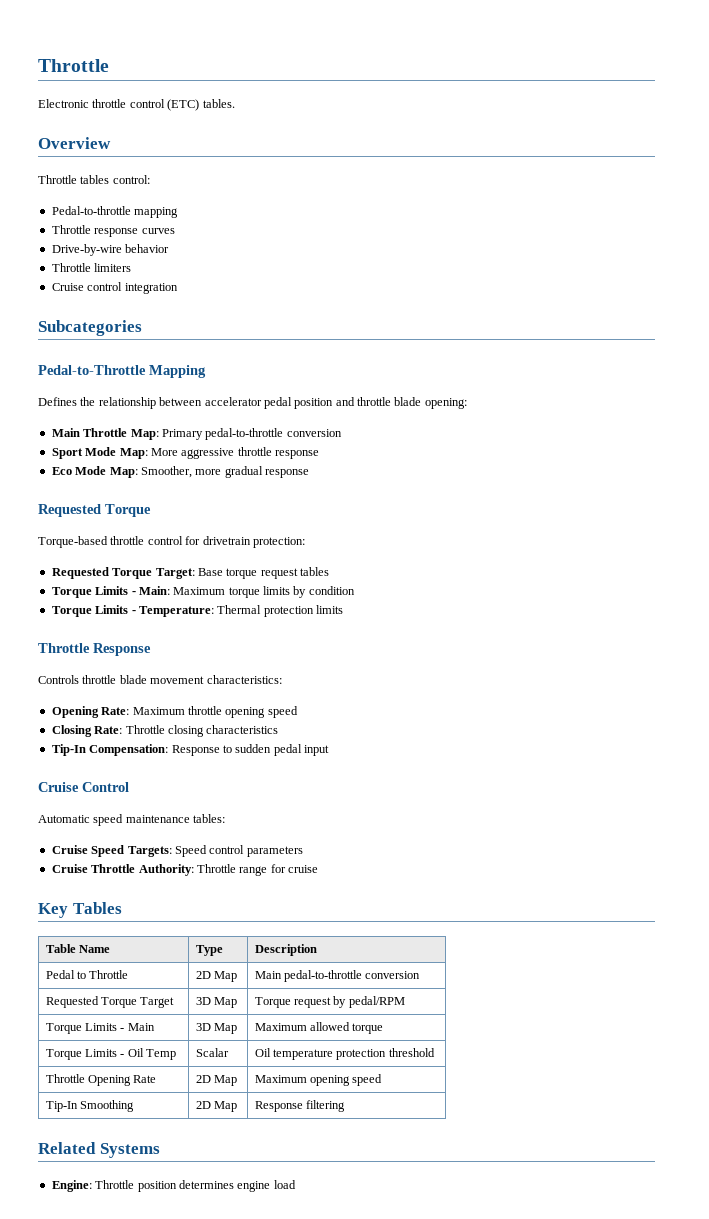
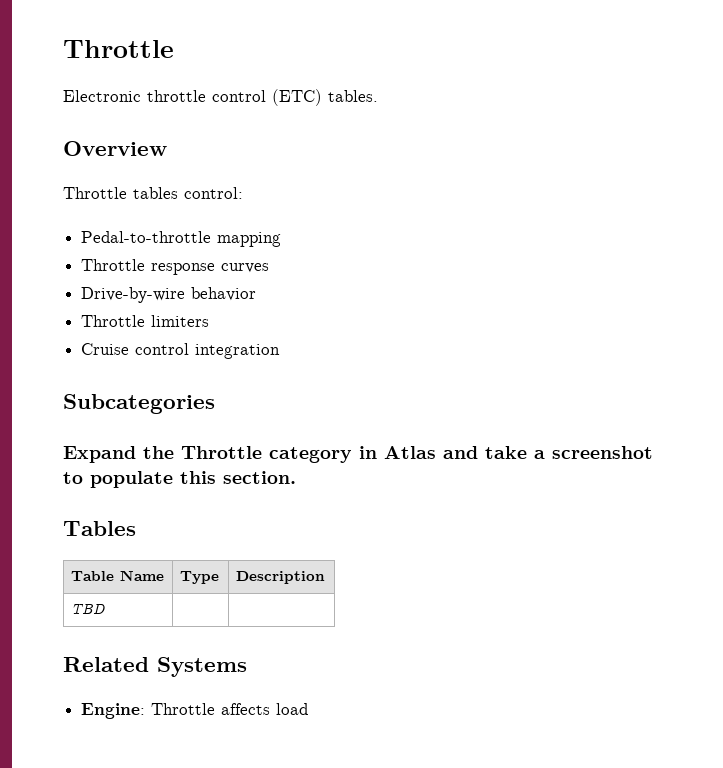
[38,365,206,378] [38,397,467,409] [51,428,342,440] [51,447,319,459] [51,466,309,478] [38,504,151,517] [38,536,305,548] [51,567,329,579] [51,586,355,598] [51,605,343,617] [38,643,151,656] [38,675,282,684] [51,706,298,718] [51,725,279,737] [51,744,329,756] [38,782,129,792] [38,814,226,826] [51,845,303,857] [51,864,318,876] [38,903,68,918] Pedal-to-Throttle Mapping // Defines the relationship between accelerator pedal position and throttle blade opening: // Main Throttle Map: Primary pedal-to-throttle conversion // Sport Mode Map: More aggressive throttle response // Eco Mode Map: Smoother, more gradual response // Requested Torque // Torque-based throttle control for drivetrain protection: // Requested Torque Target: Base torque request tables // Torque Limits - Main: Maximum torque limits by condition // Torque Limits - Temperature: Thermal protection limits // Throttle Response // Controls throttle blade movement characteristics: // Opening Rate: Maximum throttle opening speed // Closing Rate: Throttle closing characteristics // Tip-In Compensation: Response to sudden pedal input // Cruise Control // Automatic speed maintenance tables: // Cruise Speed Targets: Speed control parameters // Cruise Throttle Authority: Throttle range for cruise // Key -> [63,446,653,463] [63,471,296,488] Expand the Throttle category in Atlas and take a screenshot to populate this section. //
[45,970,129,979] [195,971,237,982] [254,970,421,982] [45,996,175,1008] [195,997,237,1008] [254,996,405,1008] [45,1023,155,1034] [195,1023,237,1034] [254,1022,384,1034] [45,1048,177,1060] [195,1048,229,1057] [254,1048,435,1060] [45,1074,157,1086] [195,1075,237,1086] [254,1074,383,1086] [45,1100,134,1112] [195,1101,237,1112] [254,1100,345,1112] Pedal to Throttle | 2D Map | Main pedal-to-throttle conversion // Requested Torque Target | 3D Map | Torque request by pedal/RPM // Torque Limits - Main | 3D Map | Maximum allowed torque // Torque Limits - Oil Temp | Scalar | Oil temperature protection threshold // Throttle Opening Rate | 2D Map | Maximum opening speed // Tip-In Smoothing | 2D Map | Response filtering -> [71,604,106,614] TBD | |
[137,1180,271,1192] position determines engine -> [221,703,271,715] affects

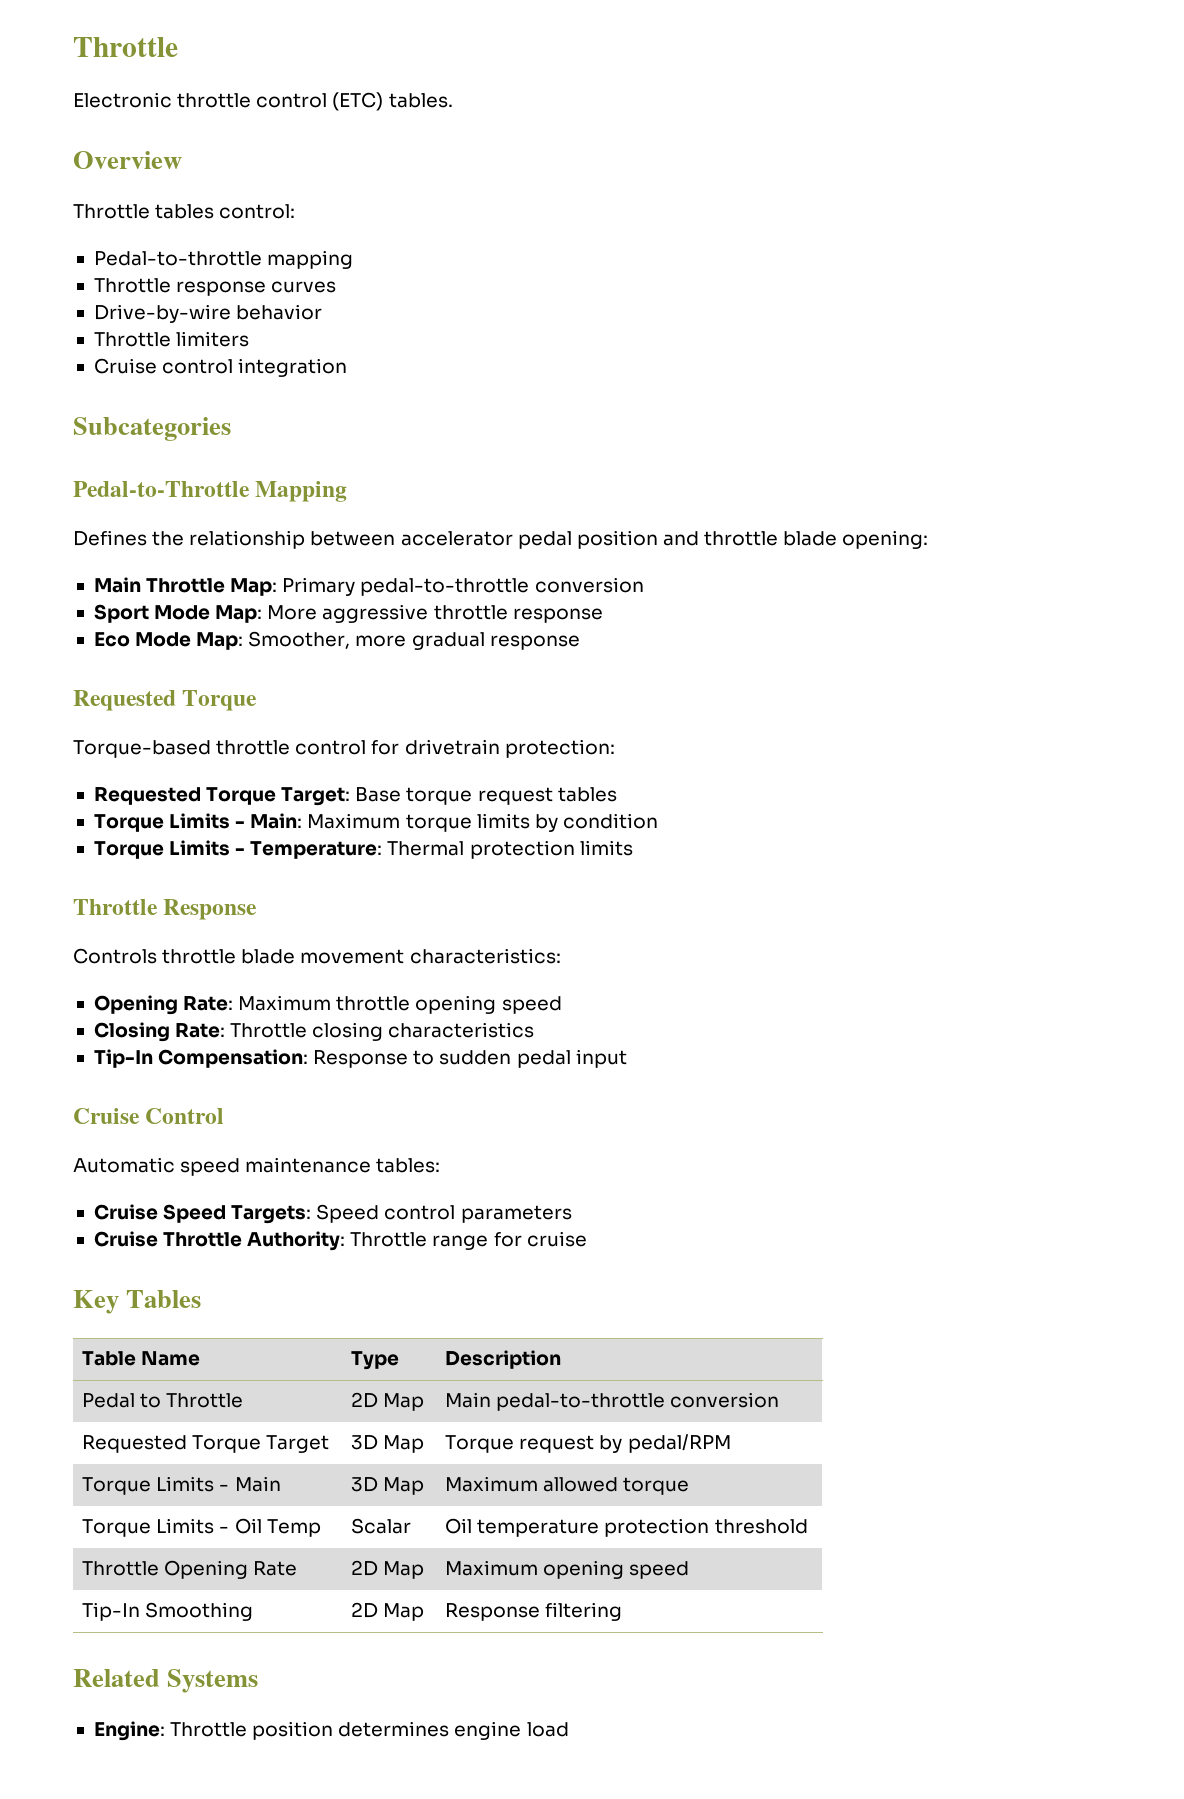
[63,446,653,463] [63,471,296,488] Expand the Throttle category in Atlas and take a screenshot to populate this section. // -> [73,481,348,502] [73,530,929,549] [93,577,644,596] [93,604,603,623] [93,631,580,650] [73,690,258,711] [73,739,615,758] [93,787,617,806] [93,813,658,832] [93,840,633,859] [73,899,258,920] [73,948,561,964] [93,995,562,1015] [93,1022,535,1042] [93,1049,627,1068] [73,1108,225,1124] [73,1157,441,1176] [93,1204,572,1224] [93,1231,587,1251] [73,1290,119,1314] Pedal-to-Throttle Mapping // Defines the relationship between accelerator pedal position and throttle blade opening: // Main Throttle Map: Primary pedal-to-throttle conversion // Sport Mode Map: More aggressive throttle response // Eco Mode Map: Smoother, more gradual response // Requested Torque // Torque-based throttle control for drivetrain protection: // Requested Torque Target: Base torque request tables // Torque Limits - Main: Maximum torque limits by condition // Torque Limits - Temperature: Thermal protection limits // Throttle Response // Controls throttle blade movement characteristics: // Opening Rate: Maximum throttle opening speed // Closing Rate: Throttle closing characteristics // Tip-In Compensation: Response to sudden pedal input // Cruise Control // Automatic speed maintenance tables: // Cruise Speed Targets: Speed control parameters // Cruise Throttle Authority: Throttle range for cruise // Key
[71,604,106,614] TBD | | -> [82,1393,244,1408] [351,1392,425,1411] [445,1392,780,1411] [82,1435,330,1453] [351,1435,425,1453] [445,1434,731,1453] [82,1476,281,1495] [351,1477,425,1495] [445,1476,690,1495] [82,1518,321,1537] [351,1518,412,1534] [445,1518,808,1537] [82,1560,298,1579] [351,1560,425,1579] [445,1560,690,1579] [82,1602,254,1621] [351,1602,425,1621] [445,1602,623,1621] Pedal to Throttle | 2D Map | Main pedal-to-throttle conversion // Requested Torque Target | 3D Map | Torque request by pedal/RPM // Torque Limits - Main | 3D Map | Maximum allowed torque // Torque Limits - Oil Temp | Scalar | Oil temperature protection threshold // Throttle Opening Rate | 2D Map | Maximum opening speed // Tip-In Smoothing | 2D Map | Response filtering
[221,703,271,715] affects -> [252,1721,522,1740] position determines engine

